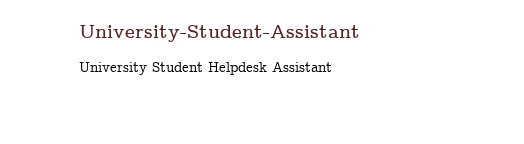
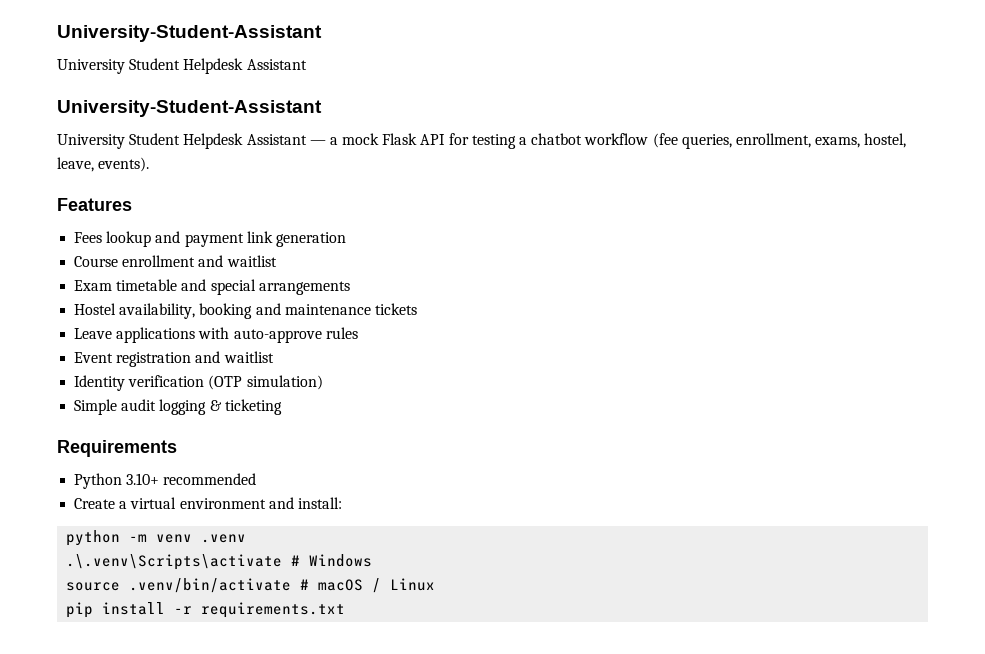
[79,25,360,42] [79,61,332,75] University-Student-Assistant // University Student Helpdesk Assistant -> [57,25,322,42] [57,58,307,74] [57,100,322,117] [57,133,907,149] [57,157,150,172] [57,198,132,211] [74,231,346,247] [74,255,277,267] [74,279,350,295] [74,303,417,319] [74,327,358,343] [74,351,274,367] [74,375,323,391] [74,399,282,415] [57,440,177,457] [74,473,257,489] [74,497,342,509] [66,530,247,546] [66,554,373,570] [66,578,436,593] [66,602,346,618] University-Student-Assistant // University Student Helpdesk Assistant // University-Student-Assistant // University Student Helpdesk Assistant — a mock Flask API for testing a chatbot workflow (fee queries, enrollment, exams, hostel, leave, events). // Features // Fees lookup and payment link generation // Course enrollment and waitlist // Exam timetable and special arrangements // Hostel availability, booking and maintenance tickets // Leave applications with auto-approve rules // Event registration and waitlist // Identity verification (OTP simulation) // Simple audit logging & ticketing // Requirements // Python 3.10+ recommended // Create a virtual environment and install: // python -m venv .venv // .\.venv\Scripts\activate # Windows // source .venv/bin/activate # macOS / Linux // pip install -r requirements.txt

